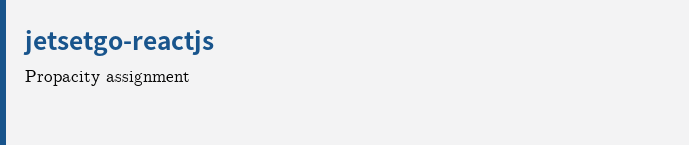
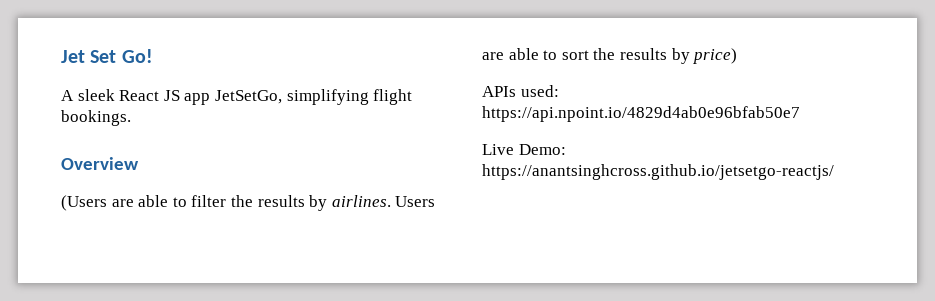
[23,30,214,56] [25,70,190,86] jetsetgo-reactjs // Propacity assignment -> [61,49,153,63] [61,89,413,105] [61,110,131,126] [61,157,139,170] [61,195,436,211] [482,48,738,64] [482,85,559,97] [482,106,800,122] [482,144,566,155] [482,164,834,180] Jet Set Go! // A sleek React JS app JetSetGo, simplifying flight bookings. // Overview // (Users are able to filter the results by airlines. Users are able to sort the results by price) // APIs used: https://api.npoint.io/4829d4ab0e96bfab50e7 // Live Demo: https://anantsinghcross.github.io/jetsetgo-reactjs/

